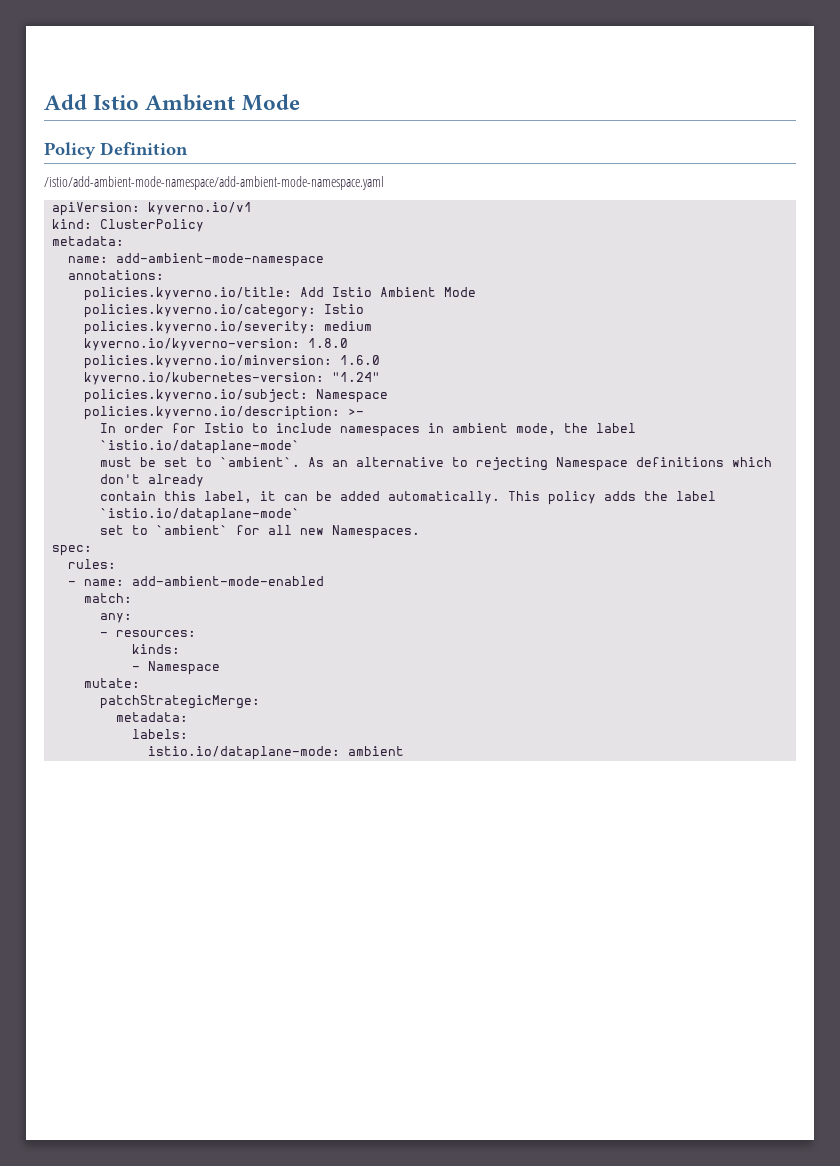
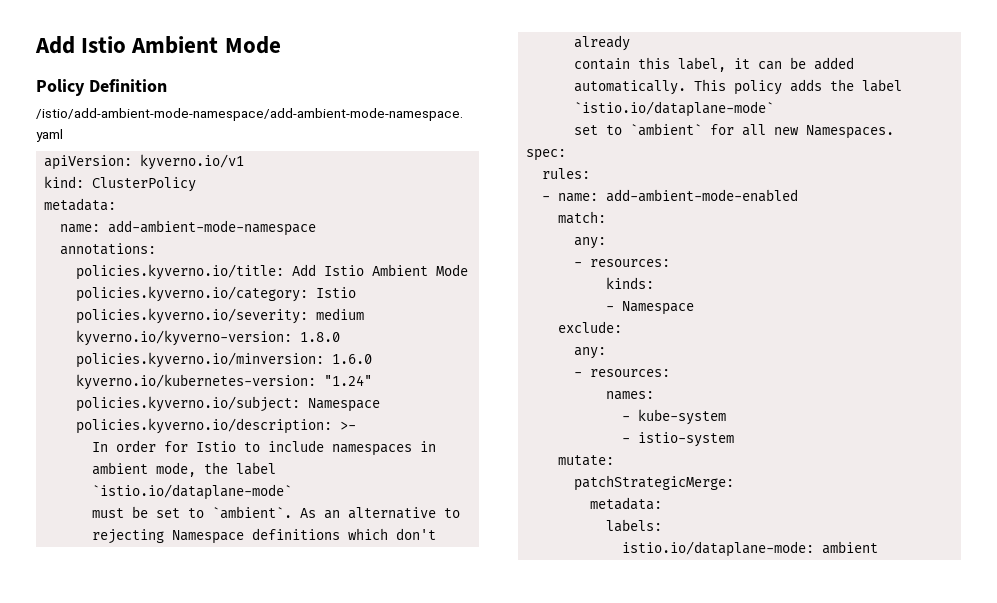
(221, 668) none -> [558,321,623,333] [574,347,607,359] [574,369,671,377] [606,391,655,400] [622,409,727,425] [622,432,735,447] // exclude: // any: // - resources: // names: // - kube-system // - istio-system

